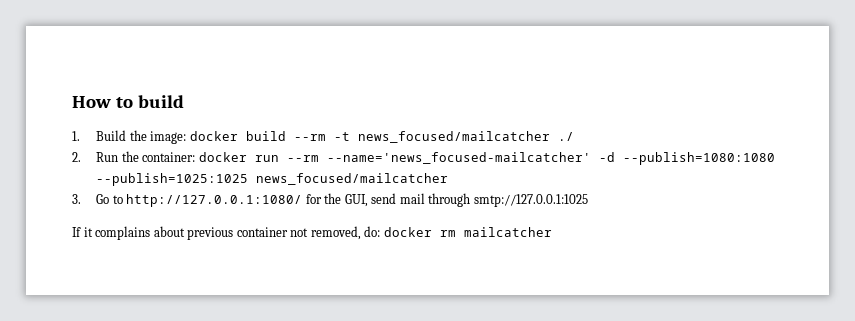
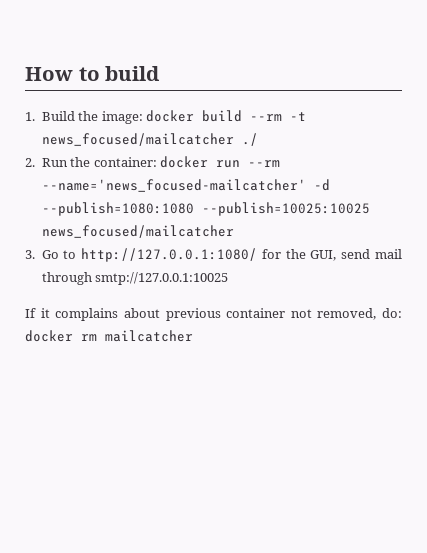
[96,173,249,186] --publish=1025:1025 -> [201,202,370,216] --publish=10025:10025
[473,194,588,207] smtp://127.0.0.1:1025 -> [95,272,229,285] smtp://127.0.0.1:10025

